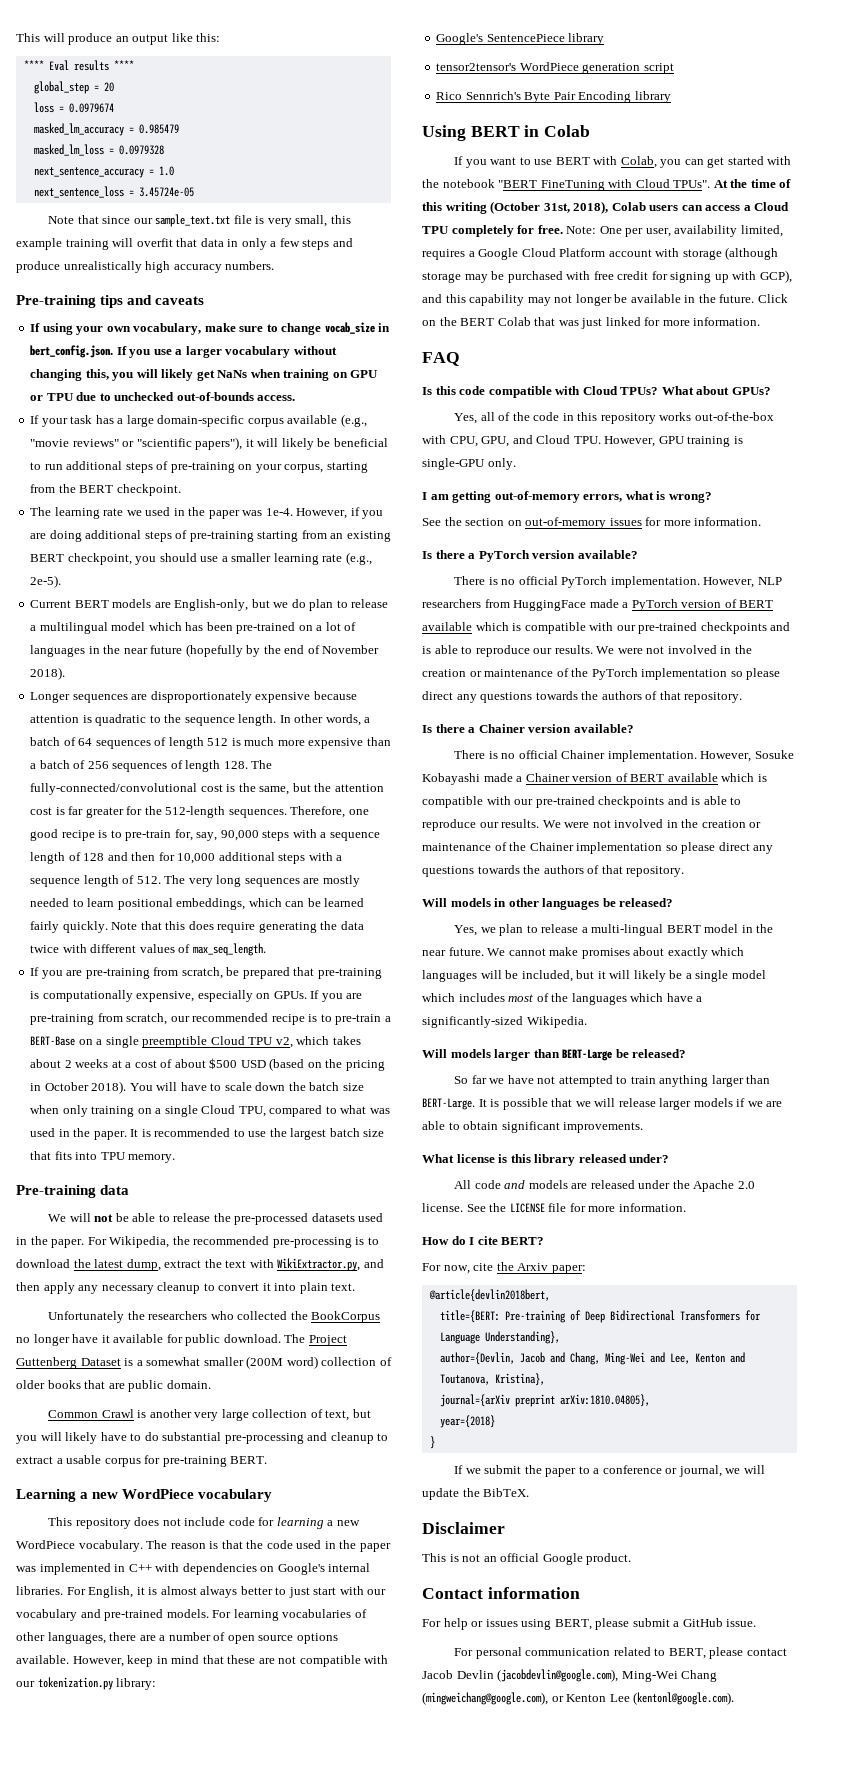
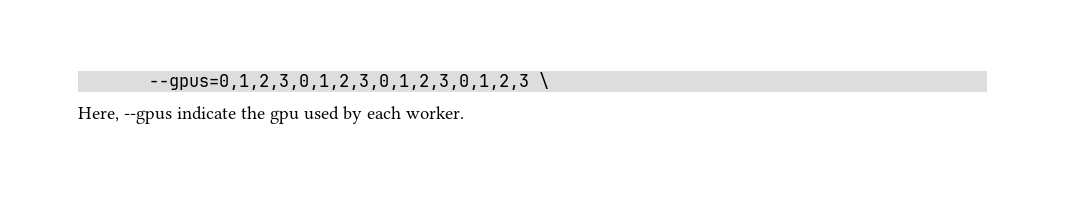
[16,33,221,45] [23,60,134,71] [33,81,114,94] [33,102,114,113] [33,123,179,136] [33,144,164,156] [33,166,174,178] [33,186,194,198] [48,214,351,227] [16,238,353,250] [16,261,275,273] [16,295,205,308] [30,322,391,335] [30,345,337,358] [30,369,379,381] [30,392,296,401] [30,414,367,427] [30,437,388,450] [30,461,368,473] [30,484,181,496] [30,507,384,519] [30,530,391,542] [30,552,372,565] [30,575,62,588] [30,599,389,611] [30,622,357,634] [30,644,380,657] [30,667,66,680] [30,691,357,703] [30,714,371,726] [30,737,391,749] [30,760,273,772] [30,783,384,795] [30,806,369,818] [30,829,380,841] [30,852,343,864] [30,875,360,887] [30,898,365,910] [30,921,364,933] [30,943,266,956] [30,967,382,979] [30,990,363,1002] [30,1013,391,1025] [30,1036,361,1048] [30,1058,385,1071] [30,1081,364,1094] [30,1105,390,1117] [30,1128,385,1140] [30,1151,176,1163] [16,1185,130,1198] [48,1213,384,1225] [16,1236,379,1248] [16,1258,384,1271] [16,1282,356,1294] [48,1311,381,1323] [16,1334,347,1346] [16,1356,392,1369] [16,1380,211,1392] [48,1409,371,1421] [16,1432,389,1444] [16,1455,268,1467] [16,1489,273,1502] [48,1517,360,1529] [16,1540,391,1552] [16,1563,371,1575] [16,1586,387,1598] [16,1609,367,1621] [16,1632,338,1644] [16,1655,389,1667] [16,1677,157,1690] [436,33,605,45] [436,62,674,74] [436,91,671,103] [422,125,591,141] [454,156,792,168] [422,179,792,191] [422,201,790,214] [422,225,783,237] [422,247,779,260] [422,270,792,283] [422,294,788,306] [422,317,761,329] [422,352,460,366] [422,386,771,398] [454,412,774,424] [422,435,743,447] [422,458,516,470] [422,491,712,503] [422,517,762,529] [422,550,638,562] [454,576,782,588] [422,599,774,611] [422,622,791,634] [422,645,752,657] [422,668,781,680] [422,691,743,703] [422,724,634,733] [454,750,794,762] [422,773,767,785] [422,796,742,808] [422,819,762,831] [422,842,774,854] [422,865,685,877] [422,898,674,910] [454,924,774,936] [422,947,745,959] [422,970,766,982] [422,993,703,1005] [422,1016,587,1028] [422,1049,687,1061] [454,1075,771,1087] [422,1098,783,1110] [422,1121,644,1133] [422,1154,670,1166] [454,1180,755,1192] [422,1203,686,1213] [422,1236,545,1245] [422,1262,586,1274] [428,1289,550,1302] [439,1310,761,1323] [439,1331,560,1344] [439,1352,745,1365] [439,1373,545,1386] [439,1394,650,1407] [439,1415,495,1428] [429,1436,435,1449] [454,1465,765,1477] [422,1488,530,1500] [422,1522,505,1534] [422,1553,632,1565] [422,1587,580,1599] [422,1618,757,1630] [454,1647,787,1659] [422,1669,718,1682] [422,1692,735,1705] This will produce an output like this: // **** Eval results **** // global_step = 20 // loss = 0.0979674 // masked_lm_accuracy = 0.985479 // masked_lm_loss = 0.0979328 // next_sentence_accuracy = 1.0 // next_sentence_loss = 3.45724e-05 // Note that since our sample_text.txt file is very small, this example training will overfit that data in only a few steps and produce unrealistically high accuracy numbers. // Pre-training tips and caveats // If using your own vocabulary, make sure to change vocab_size in bert_config.json. If you use a larger vocabulary without changing this, you will likely get NaNs when training on GPU or TPU due to unchecked out-of-bounds access. // If your task has a large domain-specific corpus available (e.g., "movie reviews" or "scientific papers"), it will likely be beneficial to run additional steps of pre-training on your corpus, starting from the BERT checkpoint. // The learning rate we used in the paper was 1e-4. However, if you are doing additional steps of pre-training starting from an existing BERT checkpoint, you should use a smaller learning rate (e.g., 2e-5). // Current BERT models are English-only, but we do plan to release a multilingual model which has been pre-trained on a lot of languages in the near future (hopefully by the end of November 2018). // Longer sequences are disproportionately expensive because attention is quadratic to the sequence length. In other words, a batch of 64 sequences of length 512 is much more expensive than a batch of 256 sequences of length 128. The fully-connected/convolutional cost is the same, but the attention cost is far greater for the 512-length sequences. Therefore, one good recipe is to pre-train for, say, 90,000 steps with a sequence length of 128 and then for 10,000 additional steps with a sequence length of 512. The very long sequences are mostly needed to learn positional embeddings, which can be learned fairly quickly. Note that this does require generating the data twice with different values of max_seq_length. // If you are pre-training from scratch, be prepared that pre-training is computationally expensive, especially on GPUs. If you are pre-training from scratch, our recommended recipe is to pre-train a BERT-Base on a single preemptible Cloud TPU v2, which takes about 2 weeks at a cost of about $500 USD (based on the pricing in October 2018). You will have to scale down the batch size when only training on a single Cloud TPU, compared to what was used in the paper. It is recommended to use the largest batch size that fits into TPU memory. // Pre-training data // We will not be able to release the pre-processed datasets used in the paper. For Wikipedia, the recommended pre-processing is to download the latest dump, extract the text with WikiExtractor.py, and then apply any necessary cleanup to convert it into plain text. // Unfortunately the researchers who collected the BookCorpus no longer have it available for public download. The Project Guttenberg Dataset is a somewhat smaller (200M word) collection of older books that are public domain. // Common Crawl is another very large collection of text, but you will likely have to do substantial pre-processing and cleanup to extract a usable corpus for pre-training BERT. // Learning a new WordPiece vocabulary // This repository does not include code for learning a new WordPiece vocabulary. The reason is that the code used in the paper was implemented in C++ with dependencies on Google's internal libraries. For English, it is almost always better to just start with our vocabulary and pre-trained models. For learning vocabularies of other languages, there are a number of open source options available. However, keep in mind that these are not compatible with our tokenization.py library: // Google's SentencePiece library // tensor2tensor's WordPiece generation script // Rico Sennrich's Byte Pair Encoding library // Using BERT in Colab // If you want to use BERT with Colab, you can get started with the notebook "BERT FineTuning with Cloud TPUs". At the time of this writing (October 31st, 2018), Colab users can access a Cloud TPU completely for free. Note: One per user, availability limited, requires a Google Cloud Platform account with storage (although storage may be purchased with free credit for signing up with GCP), and this capability may not longer be available in the future. Click on the BERT Colab that was just linked for more information. // FAQ // Is this code compatible with Cloud TPUs? What about GPUs? // Yes, all of the code in this repository works out-of-the-box with CPU, GPU, and Cloud TPU. However, GPU training is single-GPU only. // I am getting out-of-memory errors, what is wrong? // See the section on out-of-memory issues for more information. // Is there a PyTorch version available? // There is no official PyTorch implementation. However, NLP researchers from HuggingFace made a PyTorch version of BERT available which is compatible with our pre-trained checkpoints and is able to reproduce our results. We were not involved in the creation or maintenance of the PyTorch implementation so please direct any questions towards the authors of that repository. // Is there a Chainer version available? // There is no official Chainer implementation. However, Sosuke Kobayashi made a Chainer version of BERT available which is compatible with our pre-trained checkpoints and is able to reproduce our results. We were not involved in the creation or maintenance of the Chainer implementation so please direct any questions towards the authors of that repository. // Will models in other languages be released? // Yes, we plan to release a multi-lingual BERT model in the near future. We cannot make promises about exactly which languages will be included, but it will likely be a single model which includes most of the languages which have a significantly-sized Wikipedia. // Will models larger than BERT-Large be released? // So far we have not attempted to train anything larger than BERT-Large. It is possible that we will release larger models if we are able to obtain significant improvements. // What license is this library released under? // All code and models are released under the Apache 2.0 license. See the LICENSE file for more information. // How do I cite BERT? // For now, cite the Arxiv paper: // @article{devlin2018bert, // title={BERT: Pre-training of Deep Bidirectional Transformers for Language Understanding}, // author={Devlin, Jacob and Chang, Ming-Wei and Lee, Kenton and Toutanova, Kristina}, // journal={arXiv preprint arXiv:1810.04805}, // year={2018} // } // If we submit the paper to a conference or journal, we will update the BibTeX. // Disclaimer // This is not an official Google product. // Contact information // For help or issues using BERT, please submit a GitHub issue. // For personal communication related to BERT, please contact Jacob Devlin (jacobdevlin@google.com), Ming-Wei Chang (mingweichang@google.com), or Kenton Lee (kentonl@google.com). -> [149,72,550,90] [78,106,464,124] --gpus=0,1,2,3,0,1,2,3,0,1,2,3,0,1,2,3 \ // Here, --gpus indicate the gpu used by each worker.

